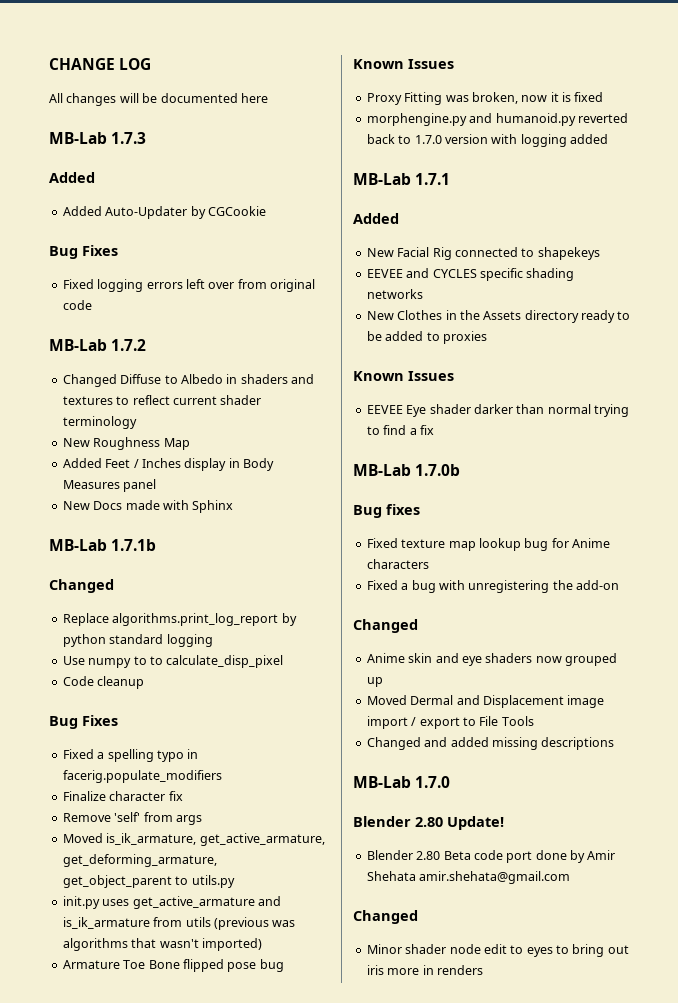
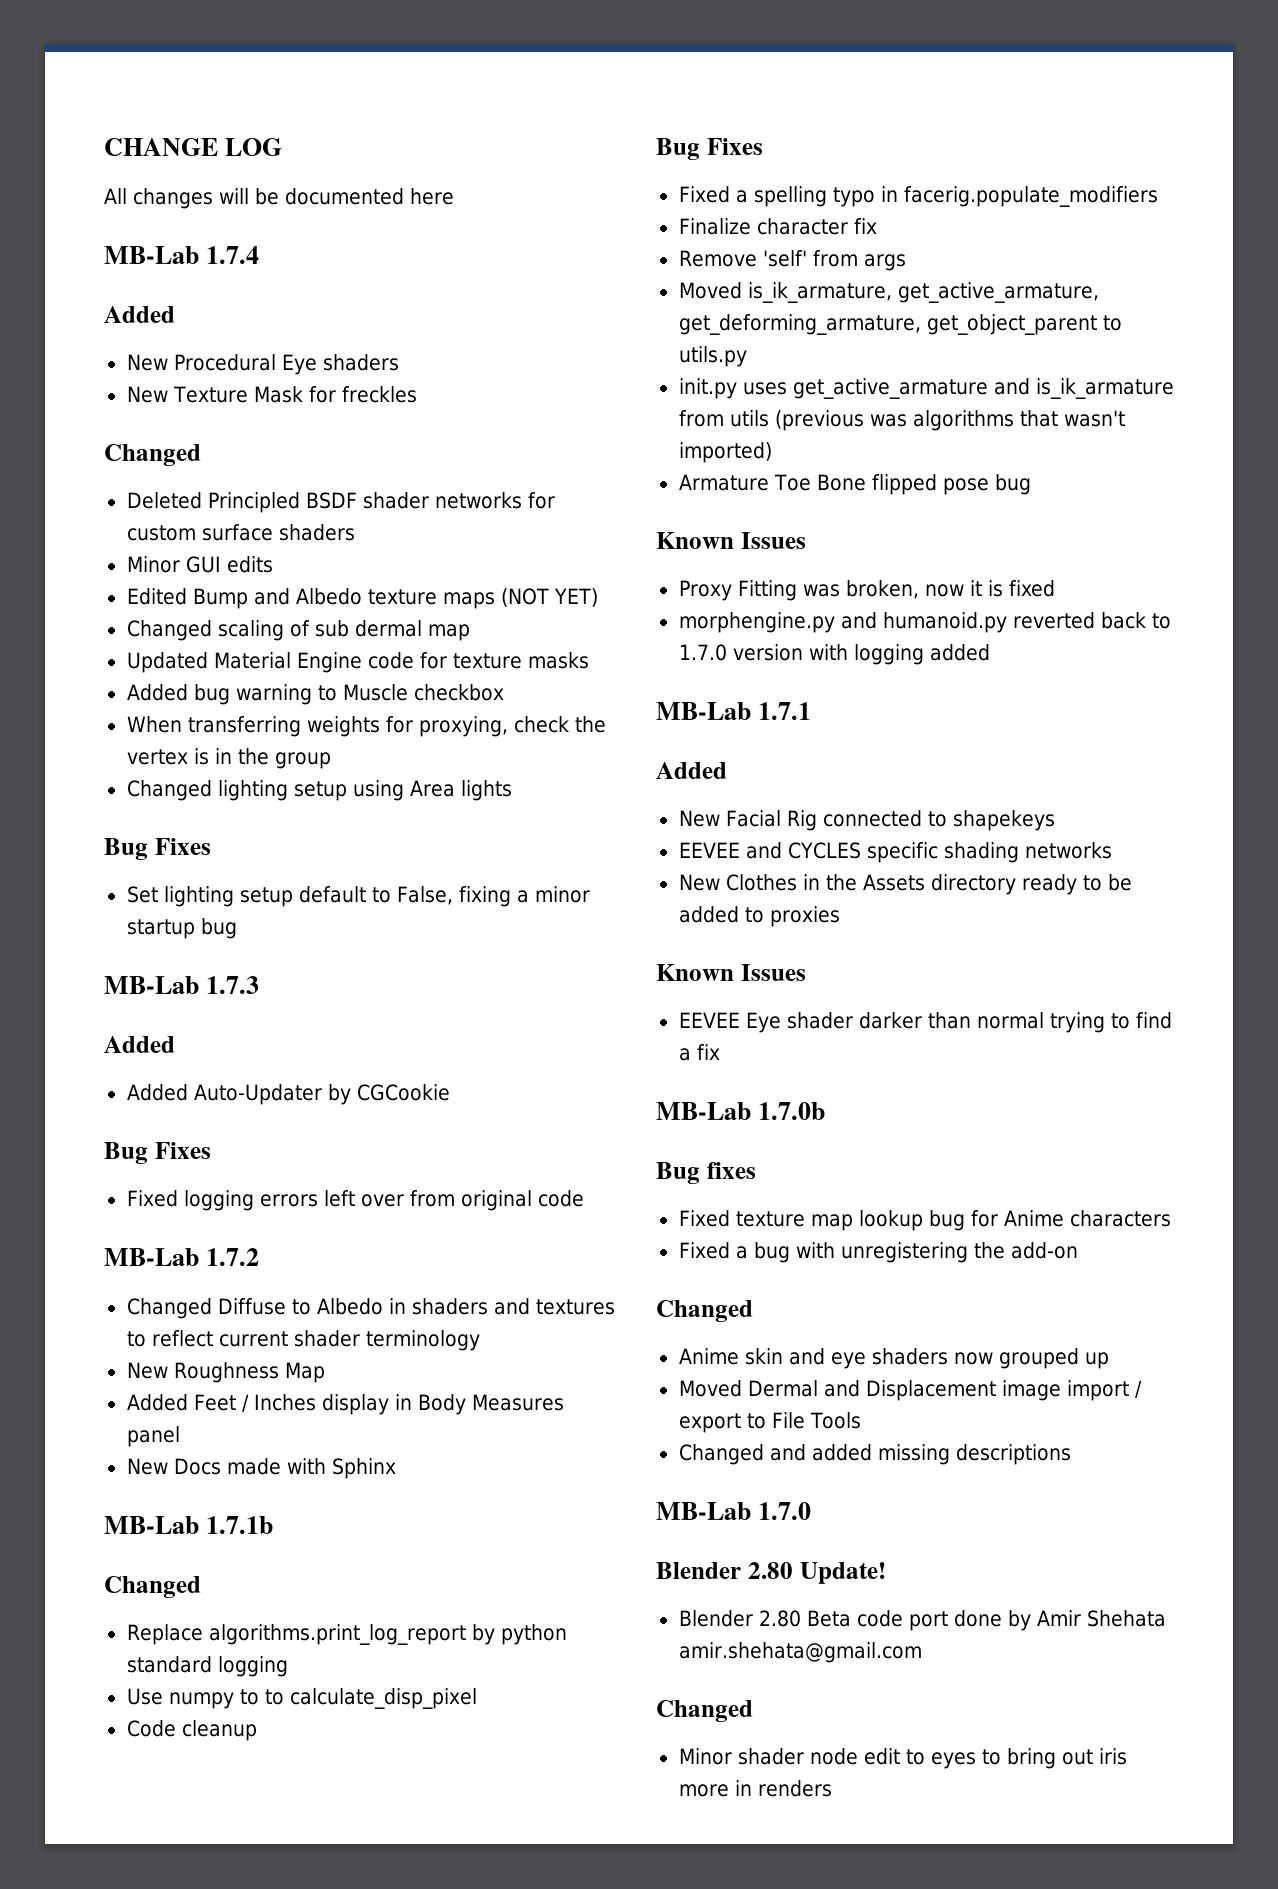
(268, 98) none -> [104,246,260,264] [104,306,175,323] [126,354,399,375] [126,386,417,403] [104,444,201,466] [126,492,555,513] [126,524,355,541] [126,556,273,573] [126,588,598,609] [126,620,470,641] [126,652,589,673] [126,684,504,705] [126,716,606,737] [126,748,331,769] [126,780,512,801] [104,838,211,860] [126,886,590,907] [126,918,237,939] // MB-Lab 1.7.4 // Added // New Procedural Eye shaders // New Texture Mask for freckles // Changed // Deleted Principled BSDF shader networks for custom surface shaders // Minor GUI edits // Edited Bump and Albedo texture maps (NOT YET) // Changed scaling of sub dermal map // Updated Material Engine code for texture masks // Added bug warning to Muscle checkbox // When transferring weights for proxying, check the vertex is in the group // Changed lighting setup using Area lights // Bug Fixes // Set lighting setup default to False, fixing a minor startup bug

